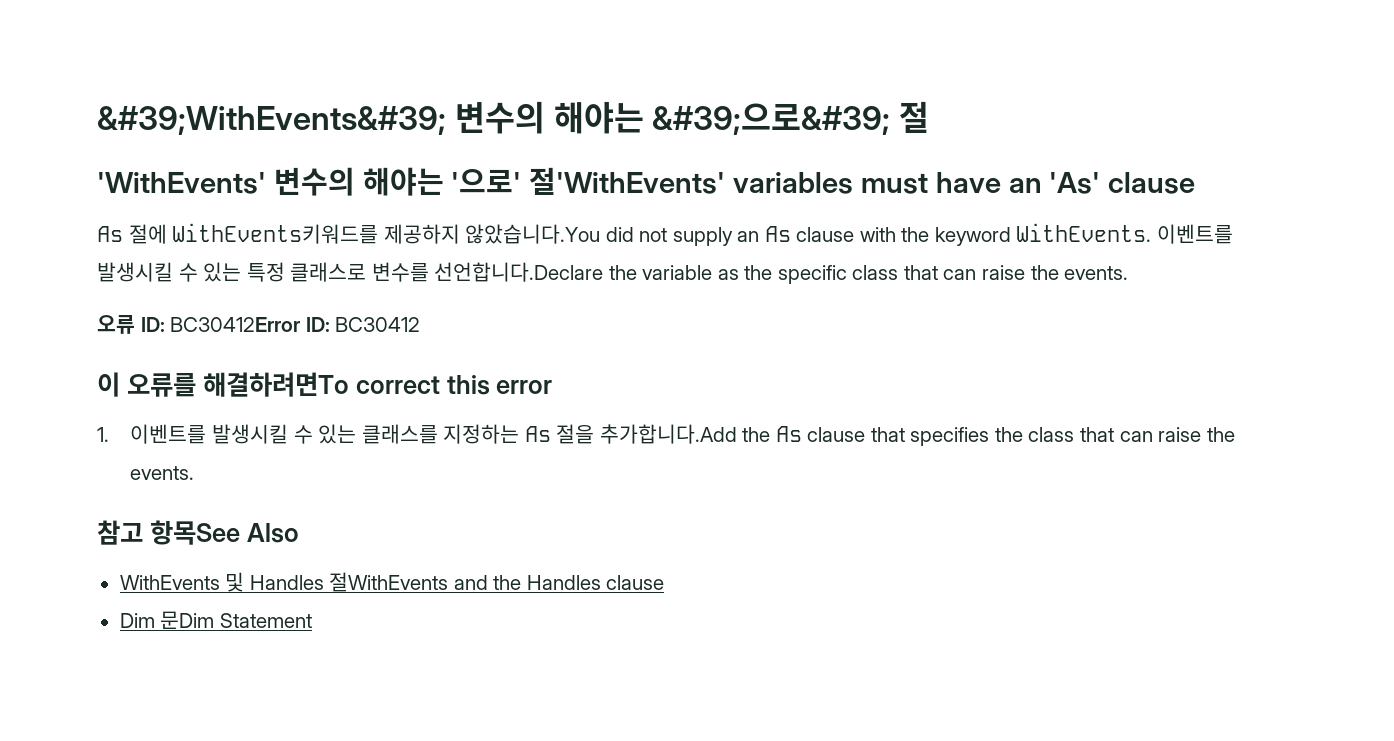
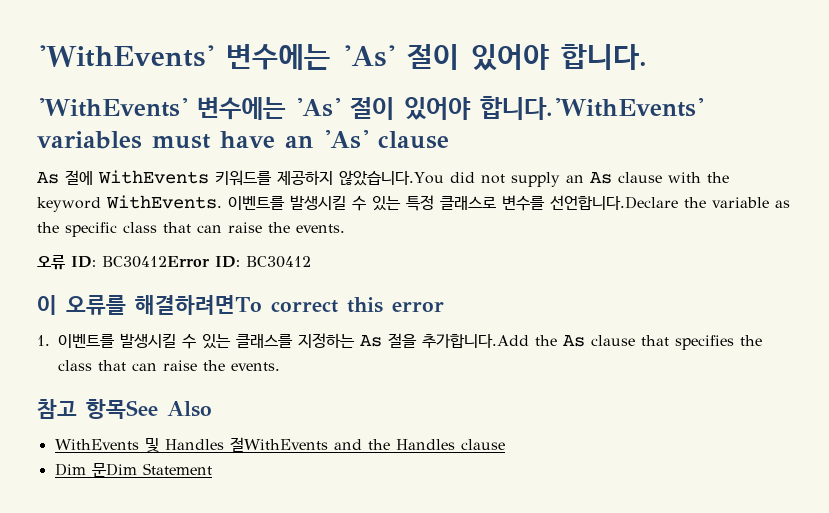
[97,101,930,135] [97,167,726,196] &#39;WithEvents&#39; 변수의 해야는 &#39;으로&#39; 절 // 'WithEvents' 변수의 해야는 '으로' 절'WithEvents' -> [37,44,647,71] [37,96,704,120] 'WithEvents' 변수에는 'As' 절이 있어야 합니다. // 'WithEvents' 변수에는 'As' 절이 있어야 합니다.'WithEvents'
[172,223,379,244] WithEvents키워드를 -> [98,170,272,186] WithEvents 키워드를

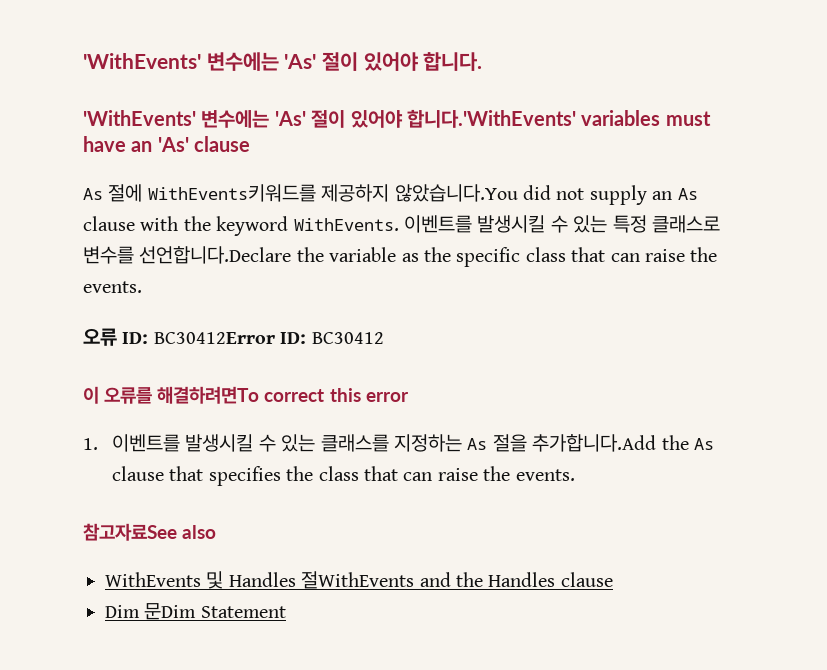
[98,170,272,186] WithEvents 키워드를 -> [147,184,316,202] WithEvents키워드를
[37,399,212,419] 참고 항목See Also -> [83,523,217,541] 참고자료See also

